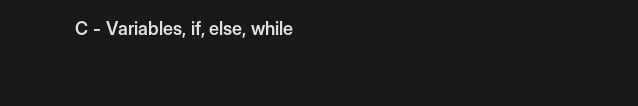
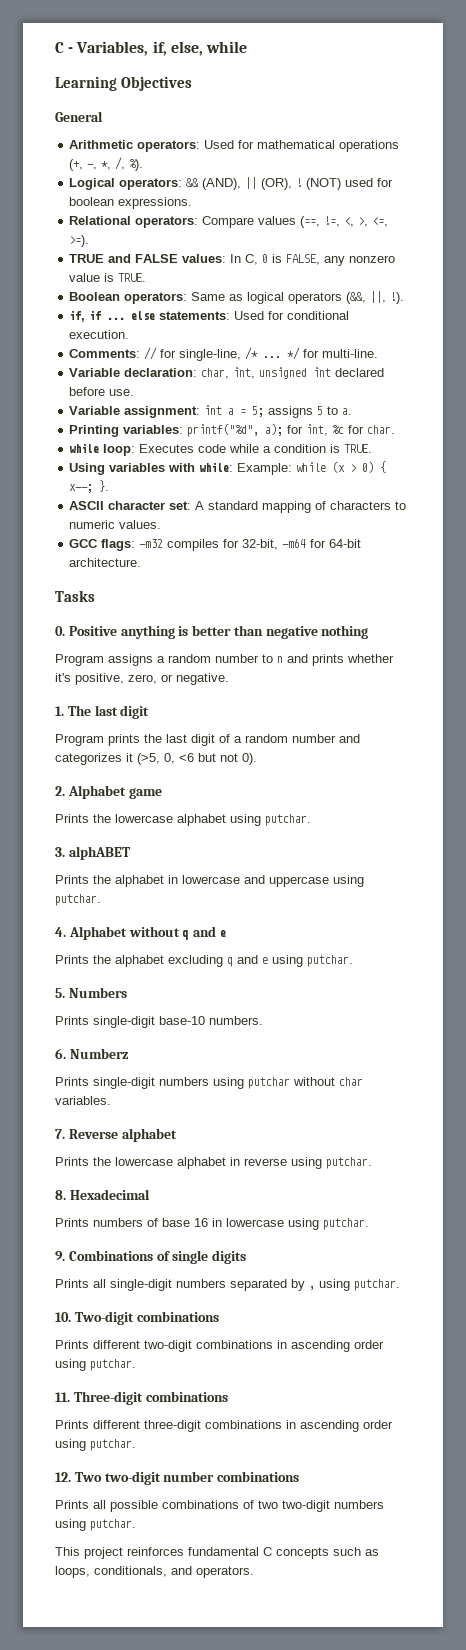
(294, 28) none -> [55,76,192,91] [55,111,103,122] [69,140,400,152] [69,157,144,171] [69,177,394,190] [69,197,193,209] [69,216,389,228] [69,235,90,247] [69,254,396,266] [69,273,147,282] [69,291,405,304] [69,310,350,322] [69,330,130,339] [69,347,379,361] [69,367,385,379] [69,387,135,396] [69,405,353,418] [69,423,396,437] [69,443,373,456] [69,461,387,475] [69,480,110,493] [69,501,407,513] [69,520,162,529] [69,538,362,551] [69,558,142,567] [55,590,95,602] [55,625,369,639] [55,654,394,666] [55,673,229,685] [55,705,150,719] [55,734,360,746] [55,753,257,765] [55,785,162,799] [55,814,311,826] [55,846,131,860] [55,875,364,887] [55,894,101,906] [55,926,227,940] [55,955,353,967] [55,987,127,998] [55,1016,263,1028] [55,1048,129,1059] [55,1077,363,1089] [55,1096,111,1105] [55,1128,177,1142] [55,1157,372,1169] [55,1189,150,1200] [55,1218,369,1230] [55,1250,247,1264] [55,1279,400,1291] [55,1311,219,1325] [55,1340,384,1352] [55,1359,136,1371] [55,1391,228,1405] [55,1420,393,1432] [55,1439,136,1451] [55,1471,300,1485] [55,1500,384,1512] [55,1519,136,1531] [55,1547,379,1559] [55,1566,254,1578] // Learning Objectives // General // Arithmetic operators: Used for mathematical operations (+, -, *, /, %). // Logical operators: && (AND), || (OR), ! (NOT) used for boolean expressions. // Relational operators: Compare values (==, !=, <, >, <=, >=). // TRUE and FALSE values: In C, 0 is FALSE, any nonzero value is TRUE. // Boolean operators: Same as logical operators (&&, ||, !). // if, if ... else statements: Used for conditional execution. // Comments: // for single-line, /* ... */ for multi-line. // Variable declaration: char, int, unsigned int declared before use. // Variable assignment: int a = 5; assigns 5 to a. // Printing variables: printf("%d", a); for int, %c for char. // while loop: Executes code while a condition is TRUE. // Using variables with while: Example: while (x > 0) { x--; }. // ASCII character set: A standard mapping of characters to numeric values. // GCC flags: -m32 compiles for 32-bit, -m64 for 64-bit architecture. // Tasks // 0. Positive anything is better than negative nothing // Program assigns a random number to n and prints whether it's positive, zero, or negative. // 1. The last digit // Program prints the last digit of a random number and categorizes it (>5, 0, <6 but not 0). // 2. Alphabet game // Prints the lowercase alphabet using putchar. // 3. alphABET // Prints the alphabet in lowercase and uppercase using putchar. // 4. Alphabet without q and e // Prints the alphabet excluding q and e using putchar. // 5. Numbers // Prints single-digit base-10 numbers. // 6. Numberz // Prints single-digit numbers using putchar without char variables. // 7. Reverse alphabet // Prints the lowercase alphabet in reverse using putchar. // 8. Hexadecimal // Prints numbers of base 16 in lowercase using putchar. // 9. Combinations of single digits // Prints all single-digit numbers separated by , using putchar. // 10. Two-digit combinations // Prints different two-digit combinations in ascending order using putchar. // 11. Three-digit combinations // Prints different three-digit combinations in ascending order using putchar. // 12. Two two-digit number combinations // Prints all possible combinations of two two-digit numbers using putchar. // This project reinforces fundamental C concepts such as loops, conditionals, and operators.

